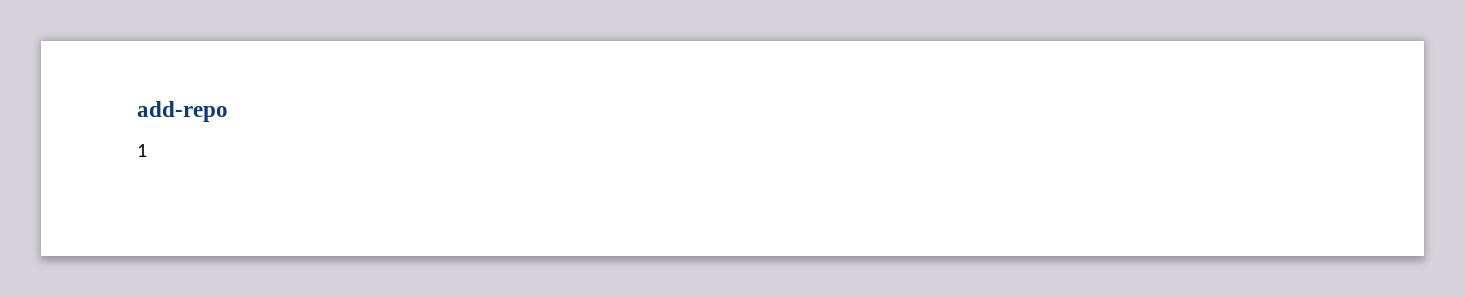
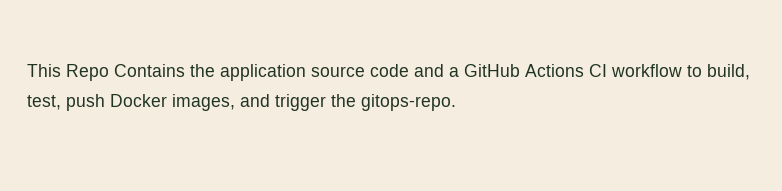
[137,101,228,122] [137,144,147,157] add-repo // 1 -> [27,64,750,81] [27,94,456,111] This Repo Contains the application source code and a GitHub Actions CI workflow to build, test, push Docker images, and trigger the gitops-repo.

